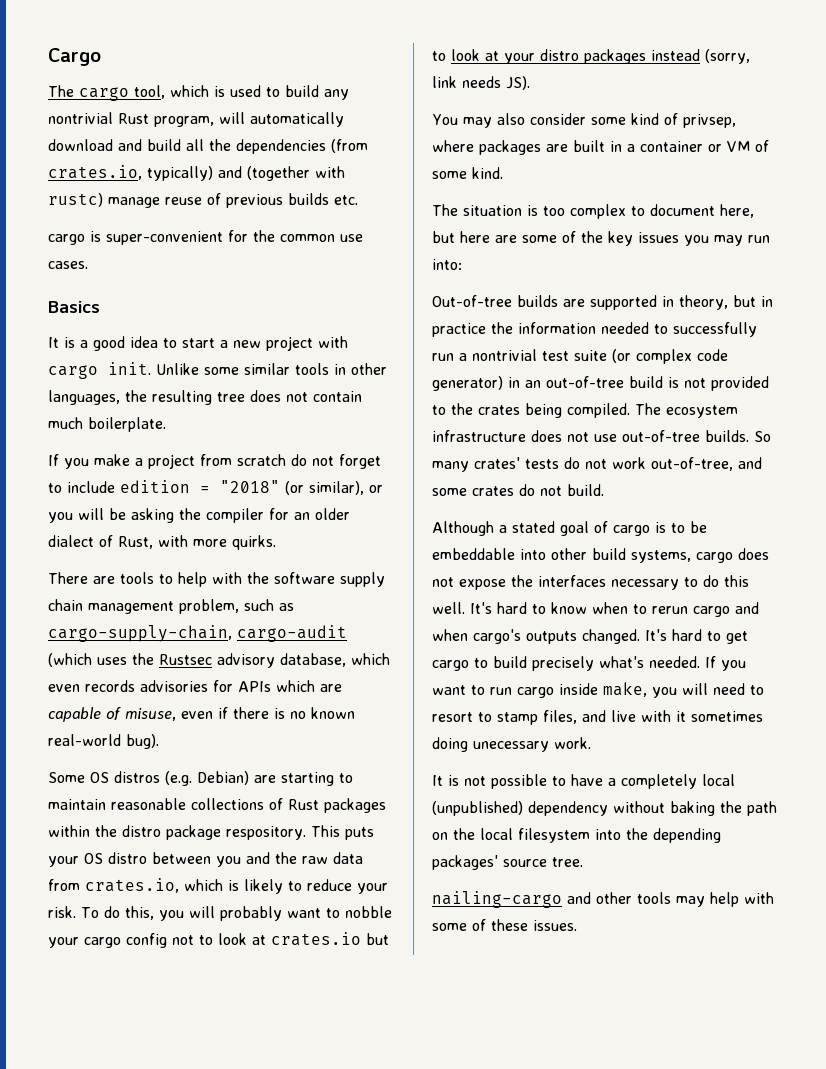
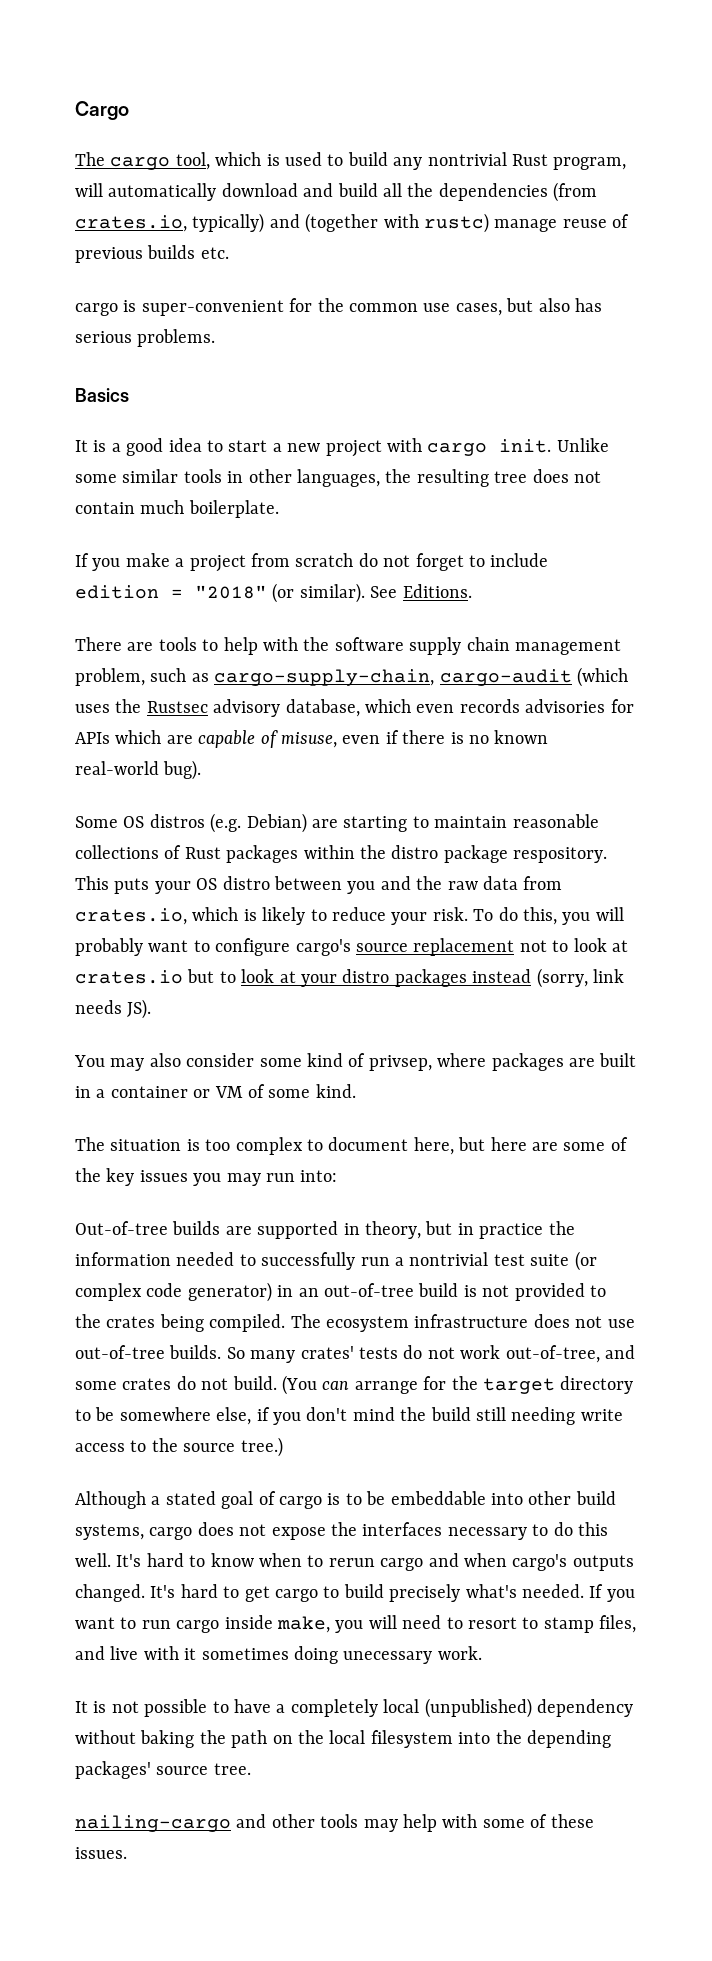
[48,261,88,269] cases. -> [455,298,602,316] [75,329,216,347] cases, but also has serious problems.
[309,481,383,495] [48,508,350,523] [48,535,276,550] similar), or you will be asking the compiler for an older dialect of Rust, with more quirks. -> [299,583,472,603] similar). See Editions.
[344,906,392,918] [48,933,167,948] nobble your cargo config -> [215,938,515,956] configure cargo's source replacement
(604, 490) none -> [282,1375,634,1395] [75,1407,623,1425] [75,1437,283,1457] (You can arrange for the target directory to be somewhere else, if you don't mind the build still needing write access to the source tree.)

